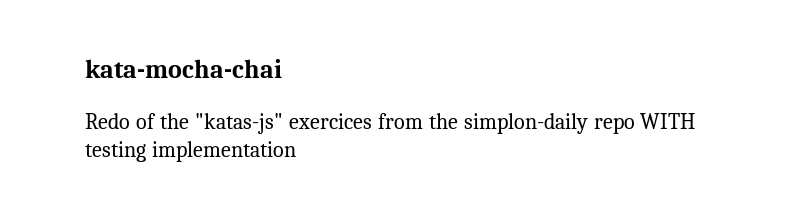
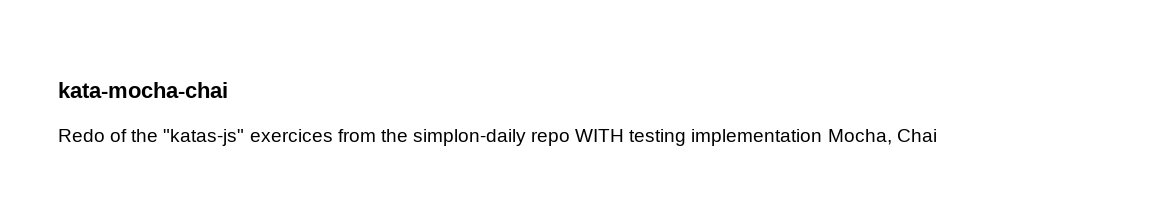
(296, 151) none -> [827,129,937,145] Mocha, Chai

